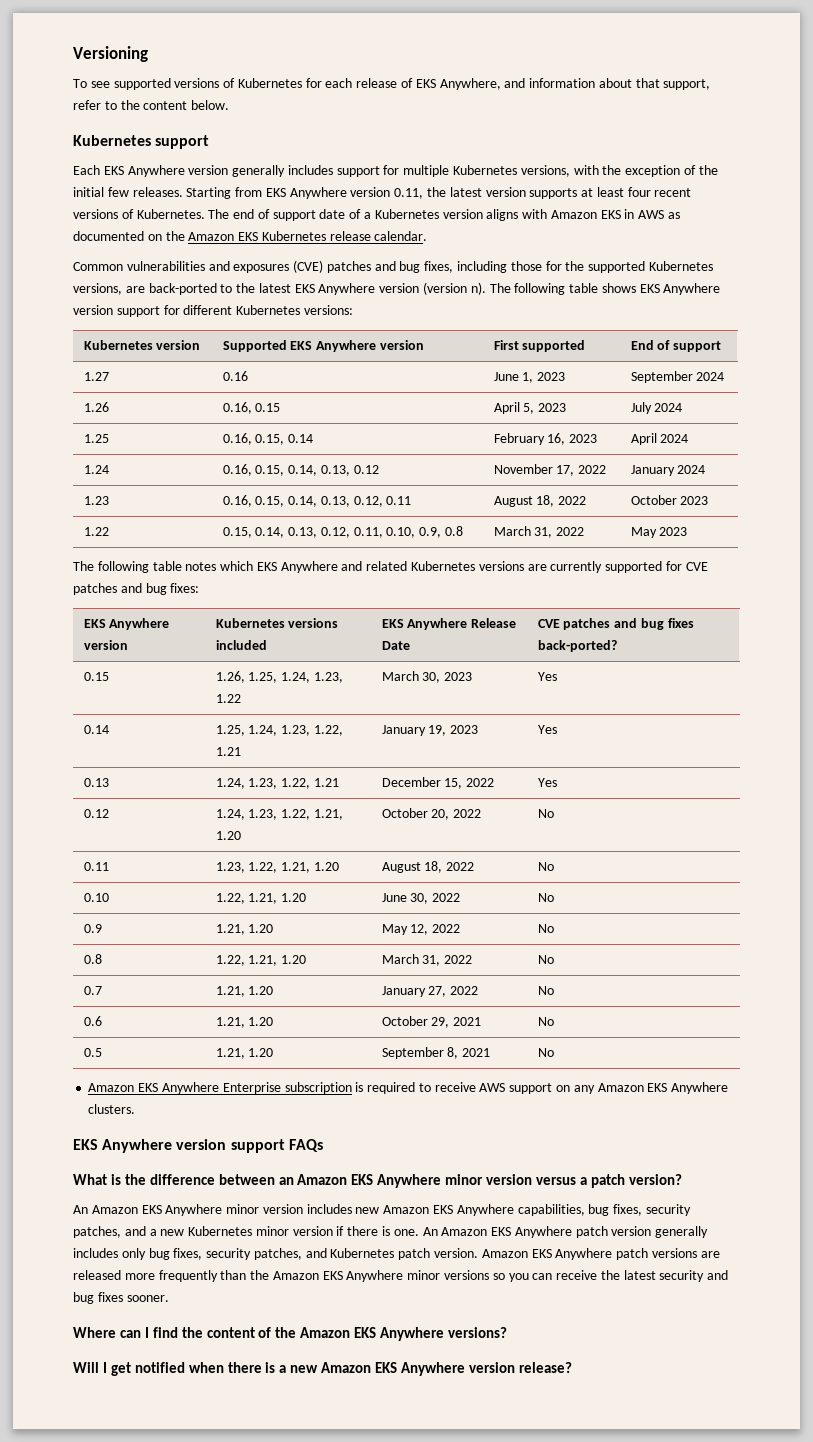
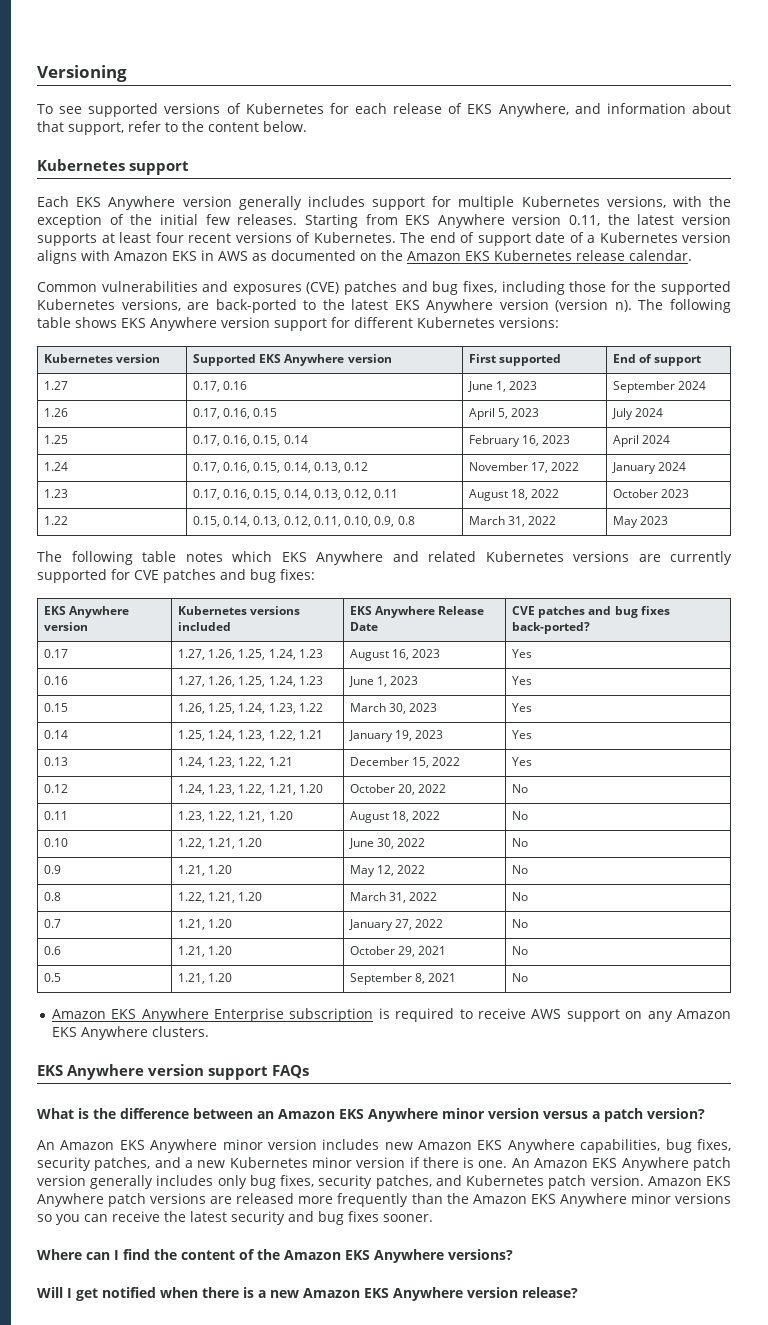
(109, 376) none -> [192,381,220,392] 0.17,
(109, 407) none -> [192,408,220,419] 0.17,
(109, 438) none -> [192,435,220,446] 0.17,
(109, 469) none -> [192,462,220,473] 0.17,
(109, 500) none -> [192,489,220,500] 0.17,
(617, 646) none -> [43,649,68,658] [177,649,323,660] [349,649,441,661] [511,649,532,658] [43,676,68,685] [177,676,323,687] [348,676,419,687] [511,676,532,685] // 0.17 | 1.27, 1.26, 1.25, 1.24, 1.23 | August 16, 2023 | Yes // 0.16 | 1.27, 1.26, 1.25, 1.24, 1.23 | June 1, 2023 | Yes

